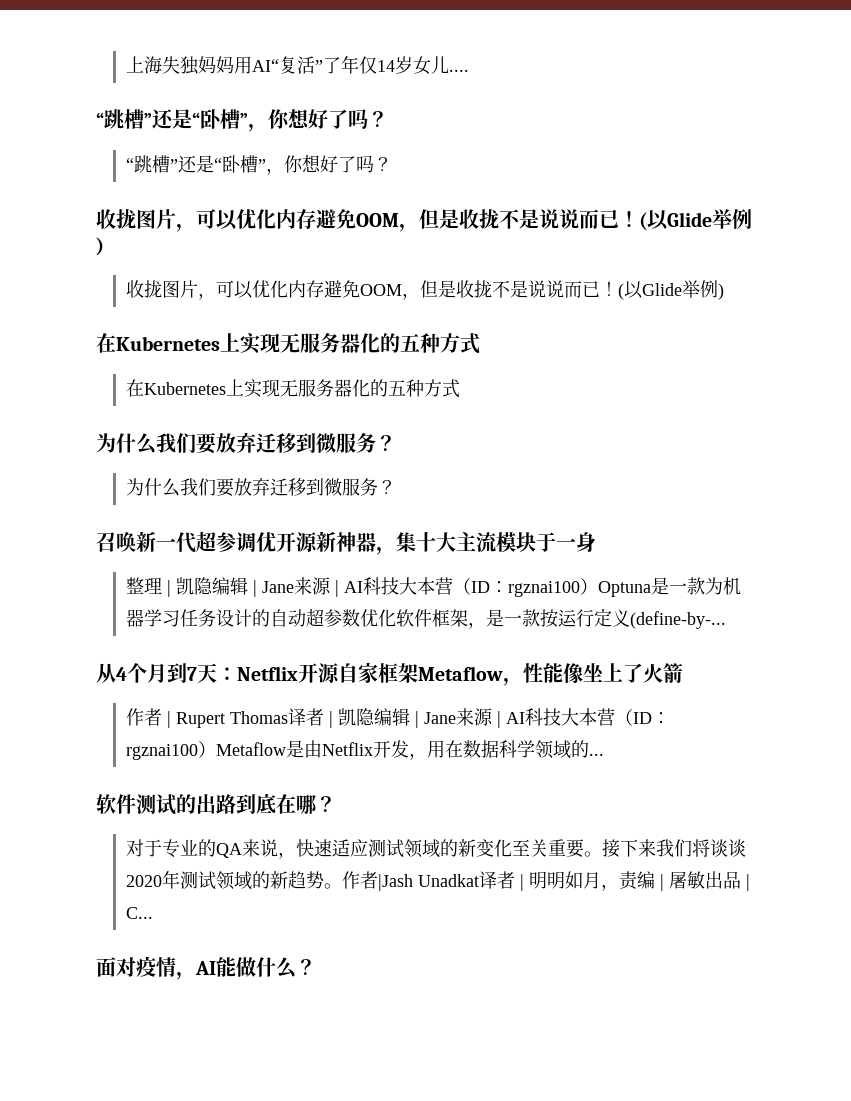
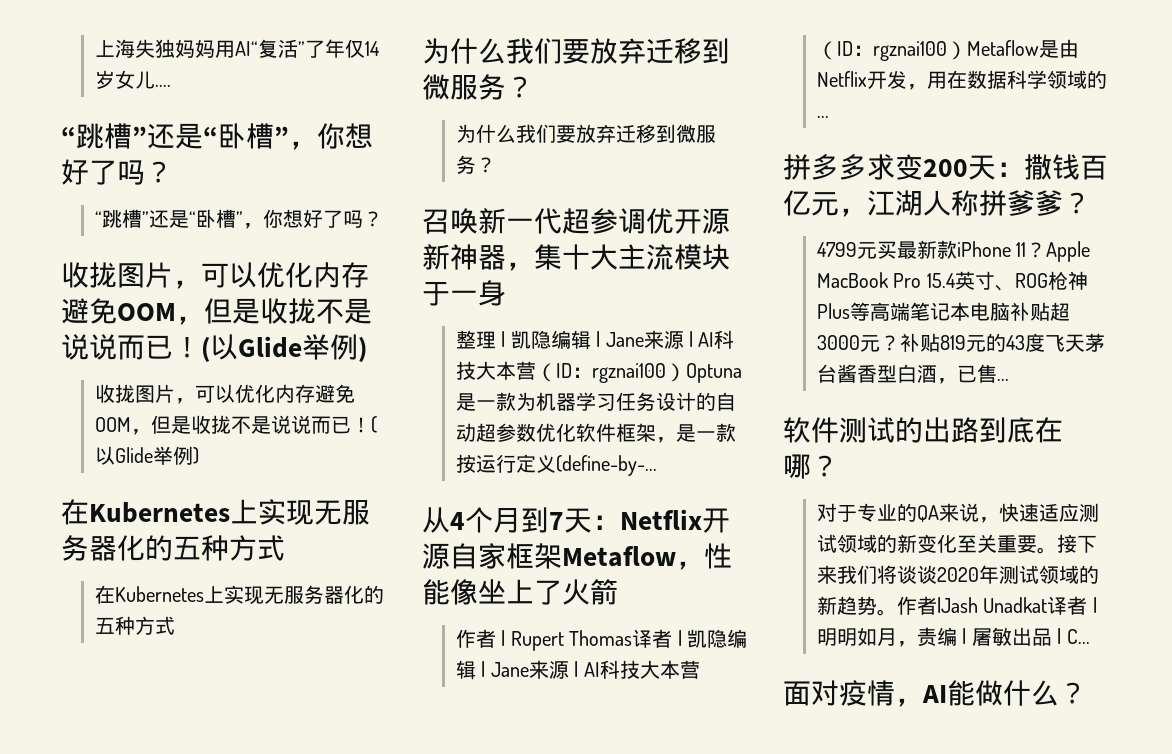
(604, 754) none -> [783,154,1108,180] [783,190,1091,217] [816,240,1091,262] [816,271,1088,291] [816,302,1070,321] [816,333,1105,352] [816,364,1009,384] // 拼多多求变200天：撒钱百亿元，江湖人称拼爹爹？ // 4799元买最新款iPhone 11？Apple MacBook Pro 15.4英寸、ROG枪神Plus等高端笔记本电脑补贴超3000元？补贴819元的43度飞天茅台酱香型白酒，已售...

